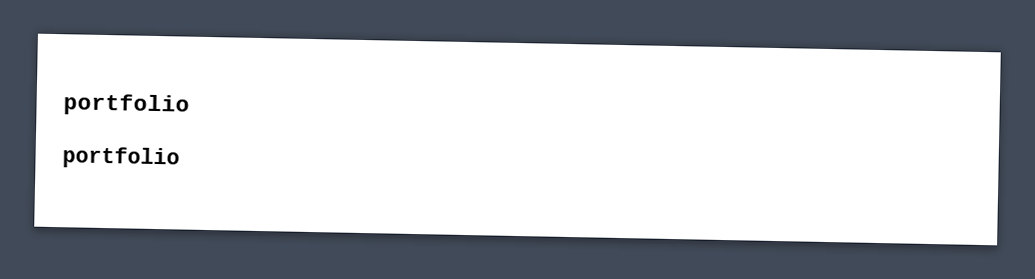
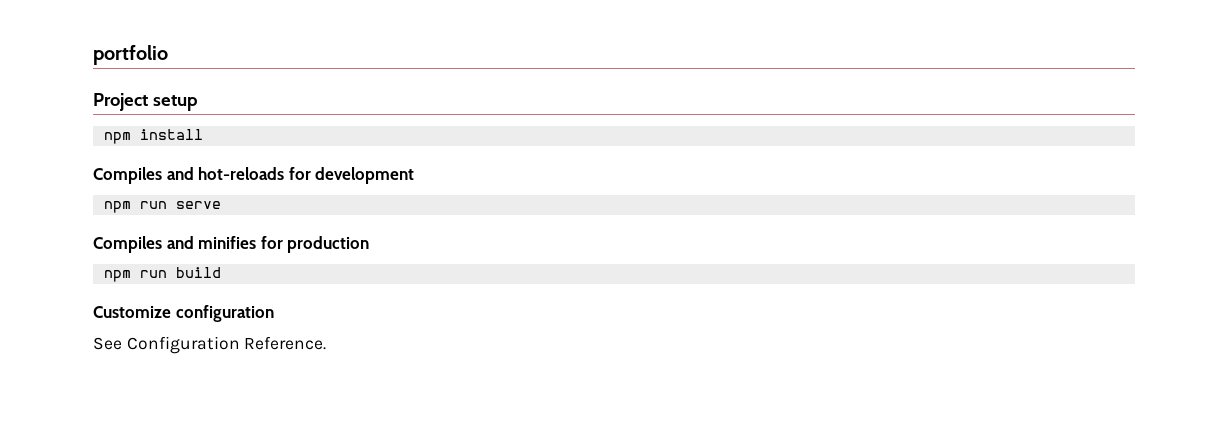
[62,146,180,170] portfolio -> [93,93,198,111] [103,129,203,144] [93,167,415,184] [103,201,221,213] [93,236,370,253] [103,267,221,282] [93,305,274,322] [93,336,327,354] Project setup // npm install // Compiles and hot-reloads for development // npm run serve // Compiles and minifies for production // npm run build // Customize configuration // See Configuration Reference.

